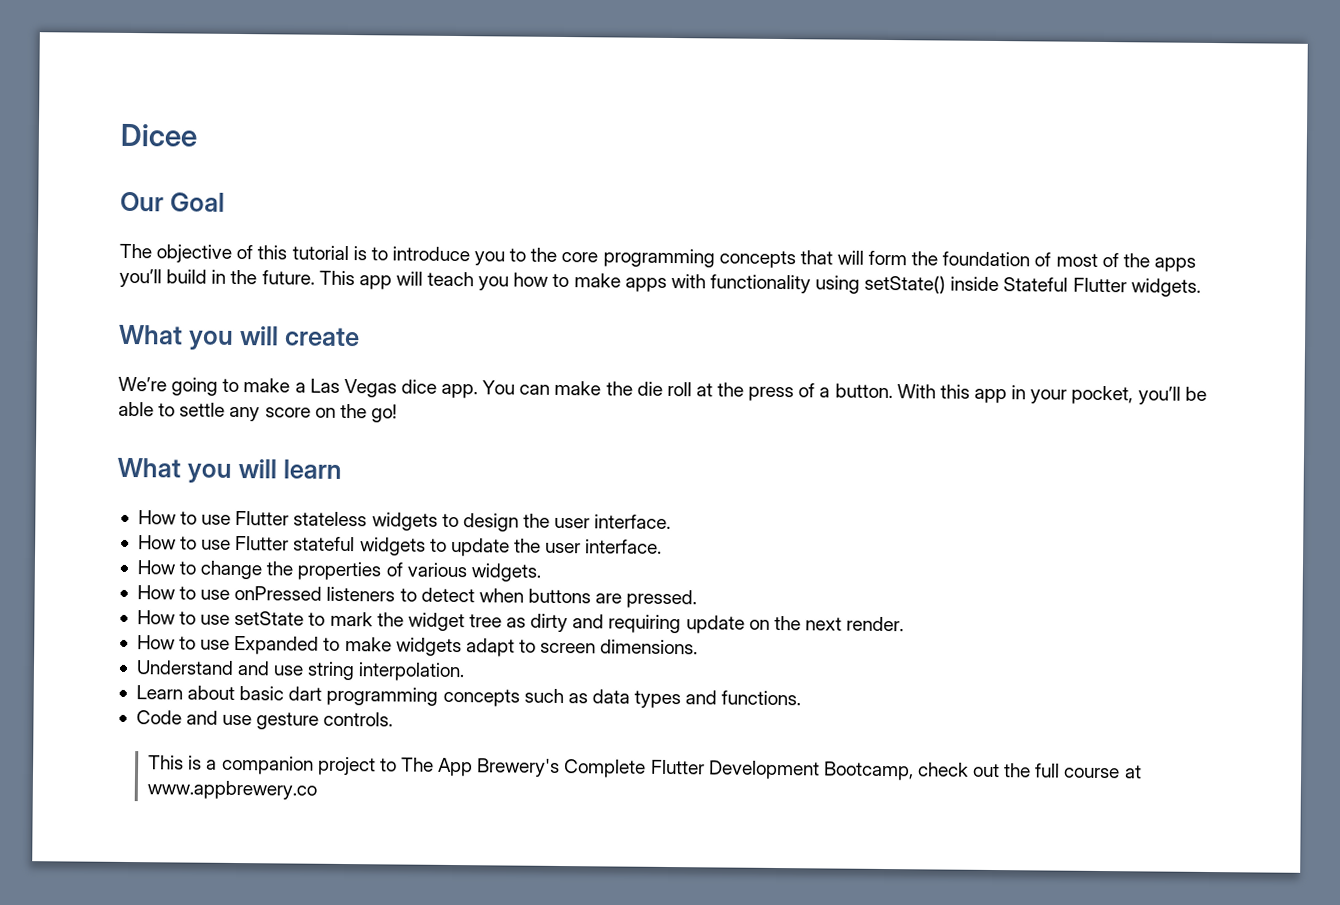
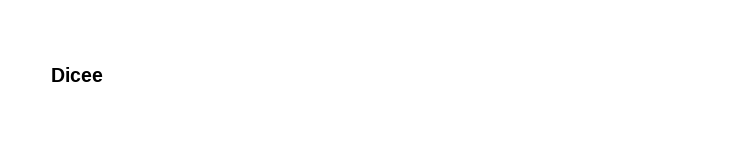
[120,191,225,212] [119,243,1196,272] [119,268,1201,297] [118,324,360,350] [118,376,1207,405] [118,401,397,423] [117,457,342,483] [137,510,672,532] [137,535,663,557] [136,560,541,582] [136,585,698,609] [136,610,905,634] [136,635,699,657] [135,660,466,682] [135,685,802,709] [135,710,394,730] [148,755,1142,781] [147,780,318,800] // Our Goal // The objective of this tutorial is to introduce you to the core programming concepts that will form the foundation of most of the apps you’ll build in the future. This app will teach you how to make apps with functionality using setState() inside Stateful Flutter widgets. // What you will create // We’re going to make a Las Vegas dice app. You can make the die roll at the press of a button. With this app in your pocket, you’ll be able to settle any score on the go! // What you will learn // How to use Flutter stateless widgets to design the user interface. // How to use Flutter stateful widgets to update the user interface. // How to change the properties of various widgets. // How to use onPressed listeners to detect when buttons are pressed. // How to use setState to mark the widget tree as dirty and requiring update on the next render. // How to use Expanded to make widgets adapt to screen dimensions. // Understand and use string interpolation. // Learn about basic dart programming concepts such as data types and functions. // Code and use gesture controls. // This is a companion project to The App Brewery's Complete Flutter Development Bootcamp, check out the full course at www.appbrewery.co -> (103, 74) none

